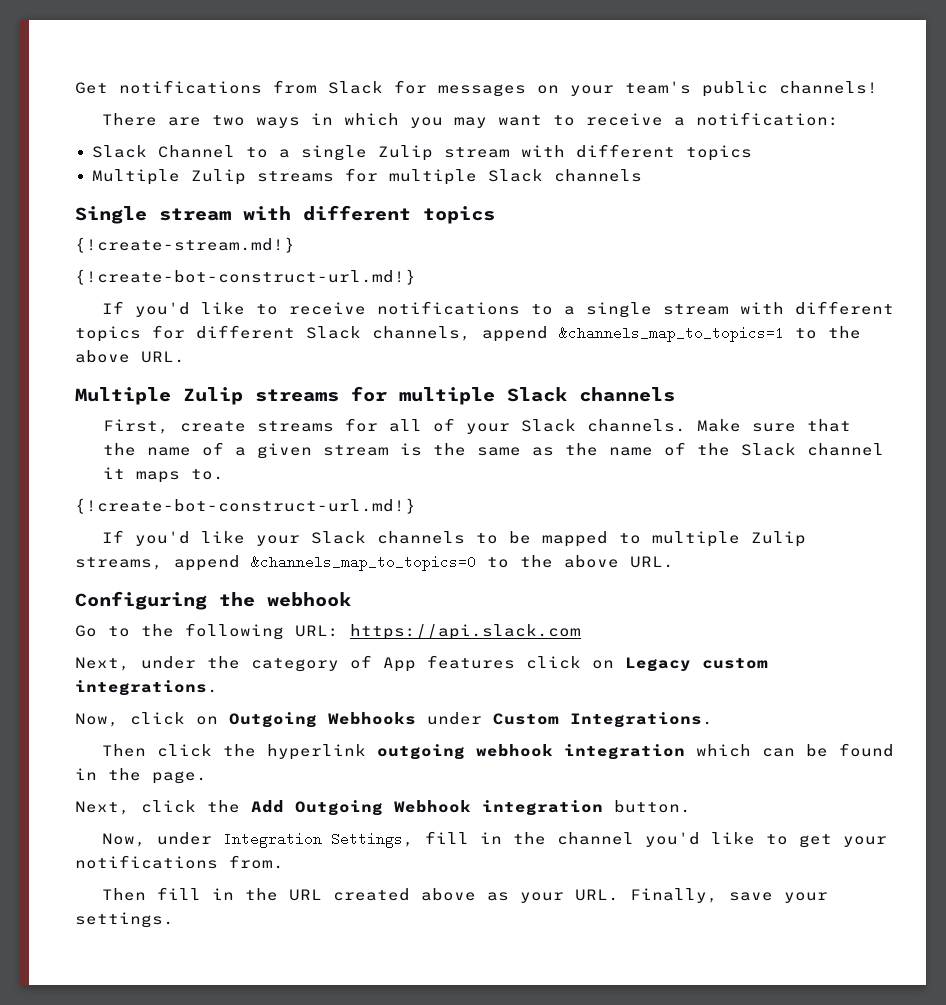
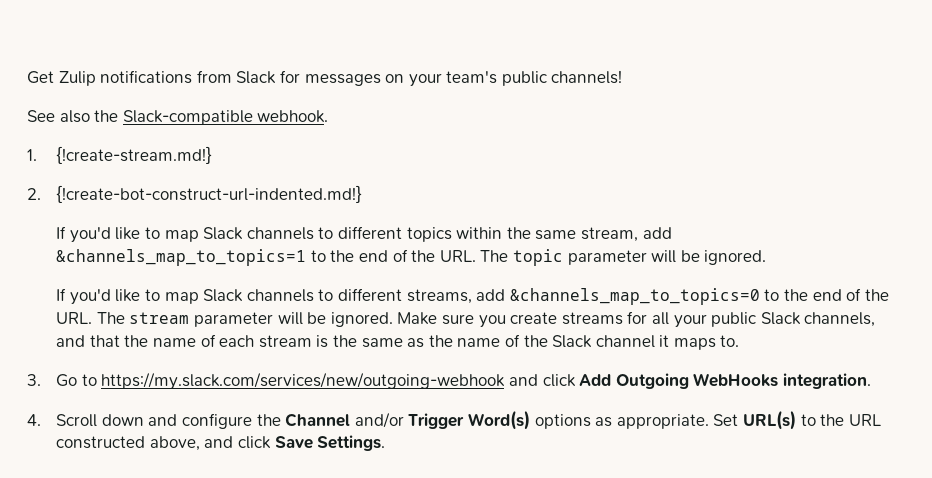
(108, 88) none -> [58,71,96,86] Zulip
[102,112,840,128] [91,144,752,161] [91,168,642,185] [75,205,495,224] There are two ways in which you may want to receive a notification: // Slack Channel to a single Zulip stream with different topics // Multiple Zulip streams for multiple Slack channels // Single stream with different topics // -> [27,110,329,125] [27,149,37,161] See also the Slack-compatible webhook. // 1.
[75,269,416,285] [102,301,895,318] [75,325,861,342] [75,350,185,363] [75,386,675,405] [103,418,797,434] {!create-bot-construct-url.md!} // If you'd like to receive notifications to a single stream with different topics for different Slack channels, append &channels_map_to_topics=1 to the above URL. // Multiple Zulip streams for multiple Slack channels // First, create streams for all of your Slack channels. Make sure -> [27,185,363,203] [56,226,672,243] [56,249,767,266] [56,288,889,305] [56,311,876,328] [56,335,86,347] 2. {!create-bot-construct-url-indented.md!} // If you'd like to map Slack channels to different topics within the same stream, add &channels_map_to_topics=1 to the end of the URL. The topic parameter will be ignored. // If you'd like to map Slack channels to different streams, add &channels_map_to_topics=0 to the end of the URL. The stream parameter will be ignored. Make sure you create streams for all your public Slack channels, and
[235,443,313,459] a given -> [219,335,255,347] each
[75,498,416,514] [102,530,807,547] [75,555,674,571] [75,591,351,610] [75,623,581,640] [75,655,768,672] [75,680,218,696] [75,712,713,728] [102,743,895,760] [75,768,207,784] [75,800,691,816] [102,831,888,848] [75,855,284,869] [102,887,829,903] [75,912,174,928] {!create-bot-construct-url.md!} // If you'd like your Slack channels to be mapped to multiple Zulip streams, append &channels_map_to_topics=0 to the above URL. // Configuring the webhook // Go to the following URL: https://api.slack.com // Next, under the category of App features click on Legacy custom integrations. // Now, click on Outgoing Webhooks under Custom Integrations. // Then click the hyperlink outgoing webhook integration which can be found in the page. // Next, click the Add Outgoing Webhook integration button. // Now, under Integration Settings, fill in the channel you'd like to get your notifications from. // Then fill in the URL created above as your URL. Finally, save your settings. -> [27,372,871,390] [27,410,881,430] [56,435,386,451] 3. Go to https://my.slack.com/services/new/outgoing-webhook and click Add Outgoing WebHooks integration. // 4. Scroll down and configure the Channel and/or Trigger Word(s) options as appropriate. Set URL(s) to the URL constructed above, and click Save Settings.

